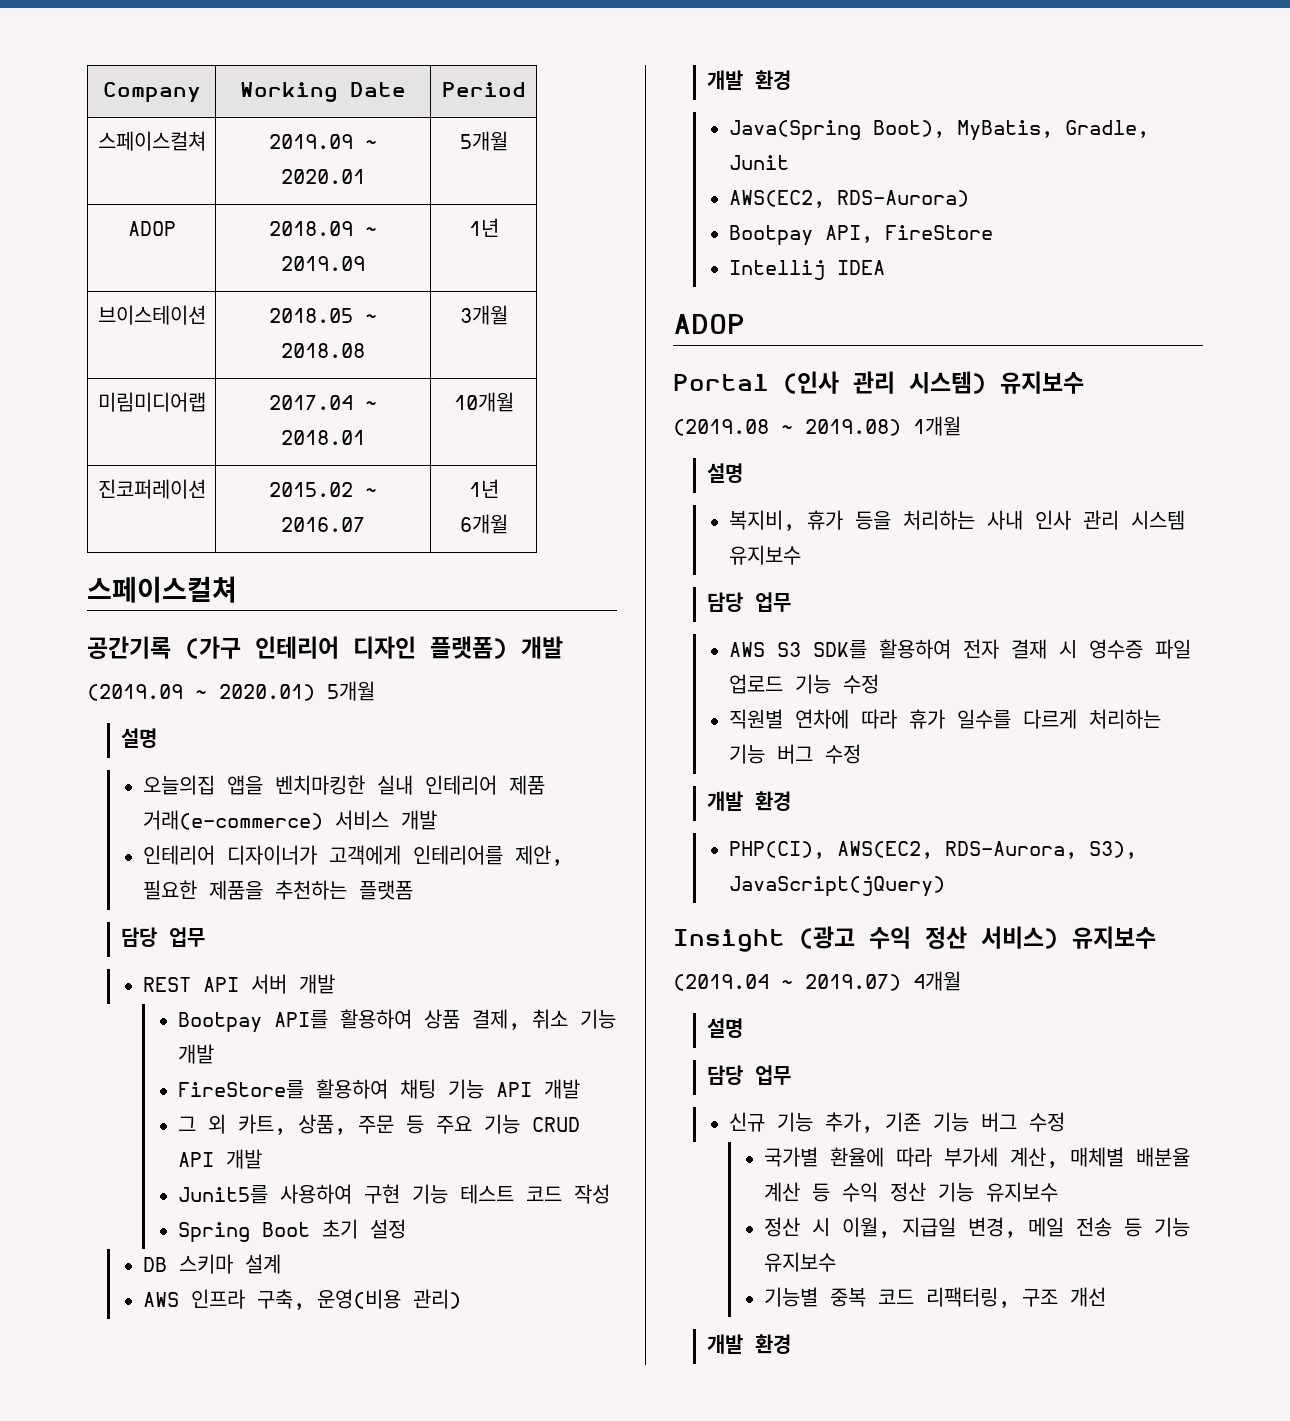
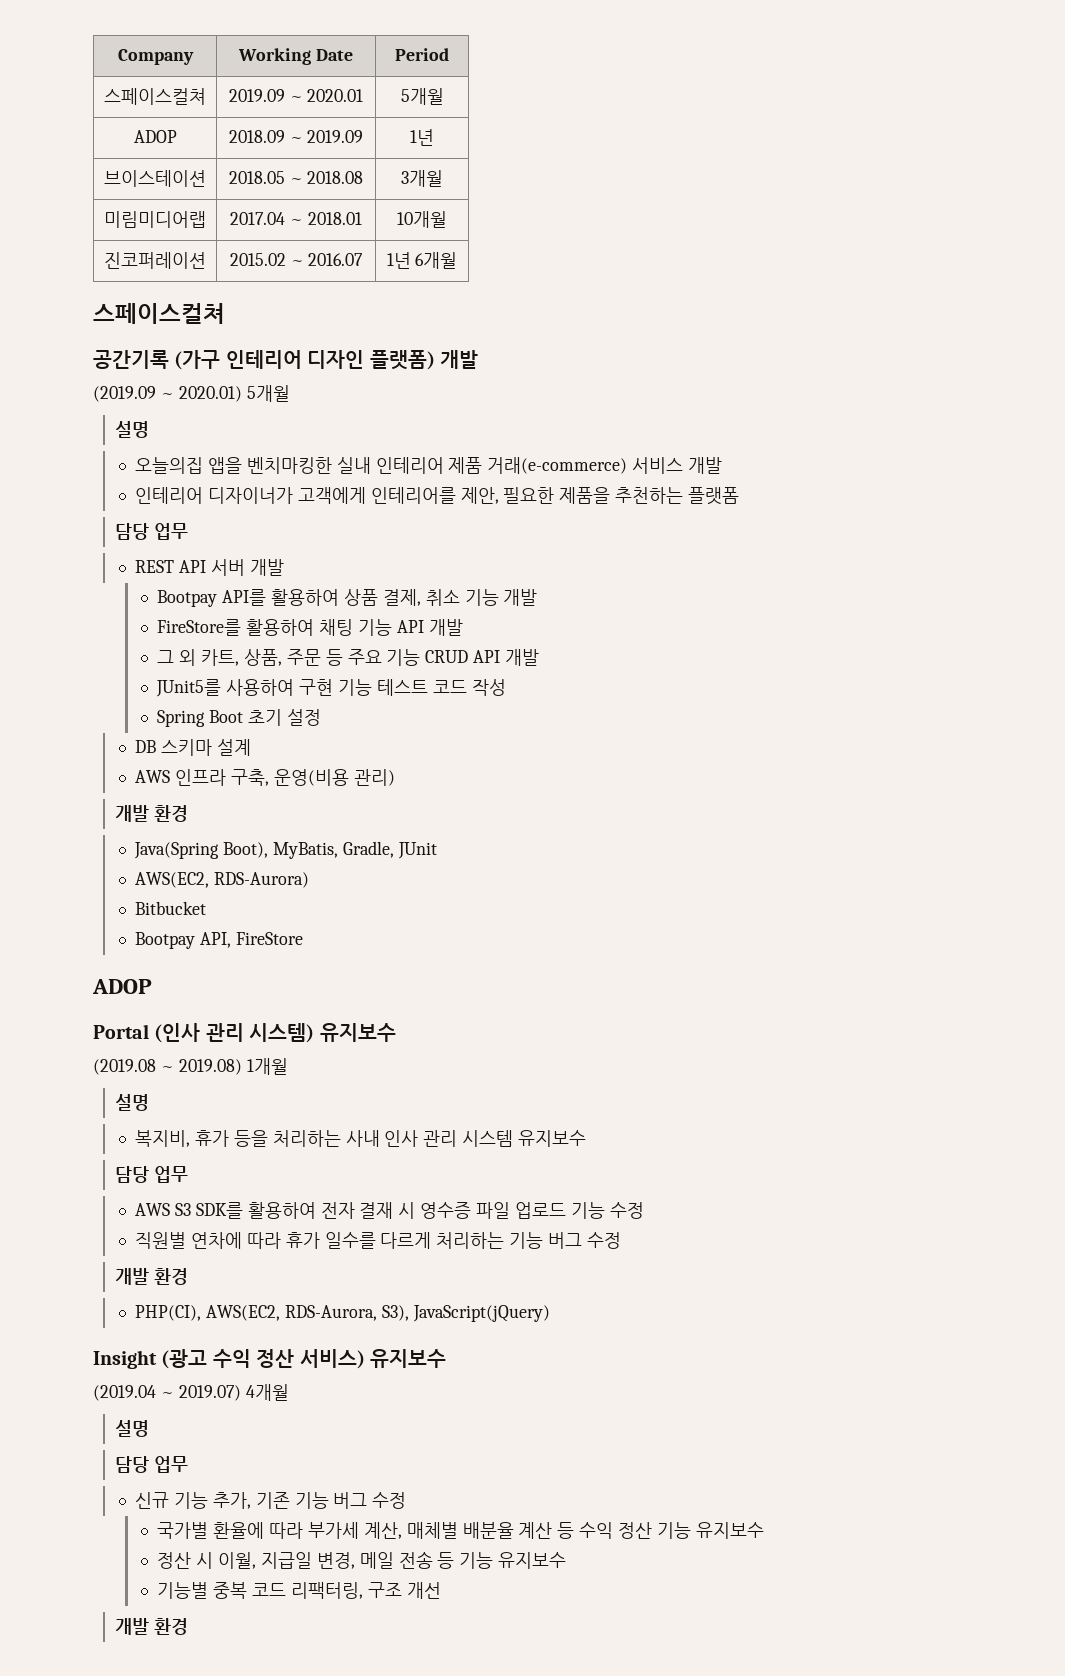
[177,1185,268,1204] Junit5를 -> [156,679,222,697] JUnit5를
[729,155,790,170] Junit -> [397,842,437,859] JUnit
(970, 198) none -> [135,901,207,915] // Bitbucket
[729,260,886,280] // Intellij IDEA -> (303, 938) none

